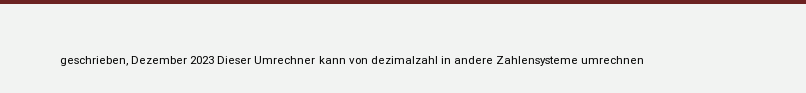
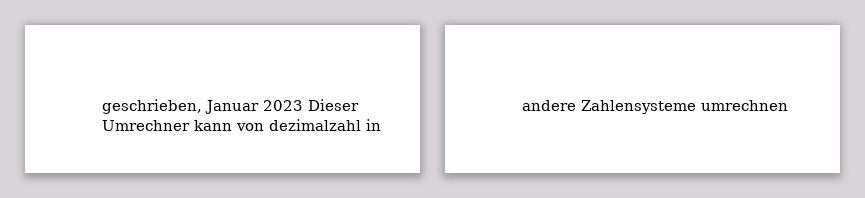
[131,56,188,64] Dezember -> [205,100,259,114] Januar

